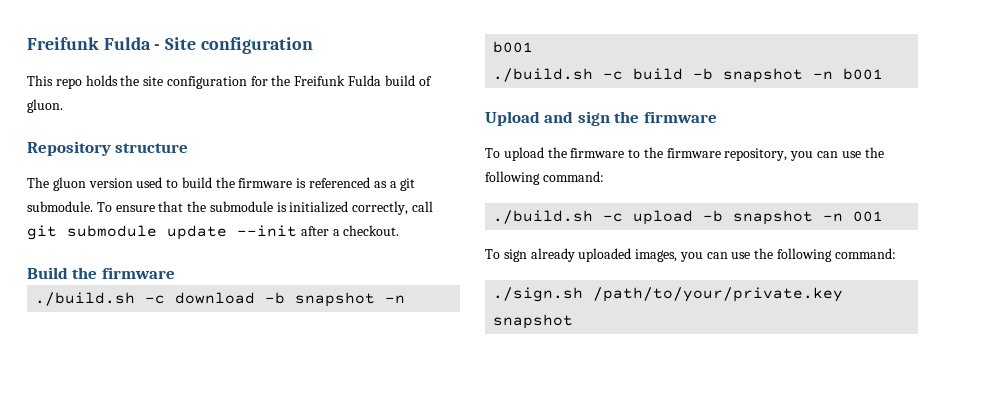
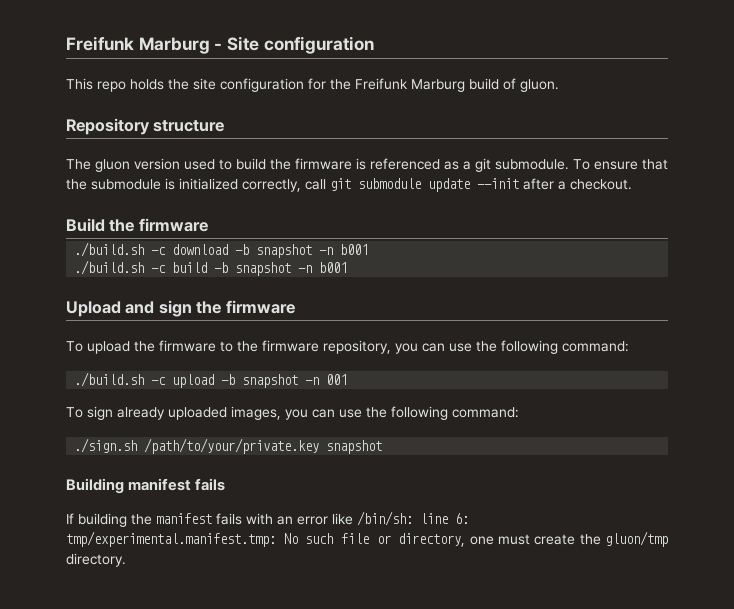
[27,37,151,50] Freifunk Fulda -> [66,36,210,54] Freifunk Marburg
[348,75,382,86] Fulda -> [411,79,465,92] Marburg
(574, 321) none -> [66,478,226,494] [66,511,469,527] [66,531,668,547] [66,553,126,567] // Building manifest fails // If building the manifest fails with an error like /bin/sh: line 6: tmp/experimental.manifest.tmp: No such file or directory, one must create the gluon/tmp directory.

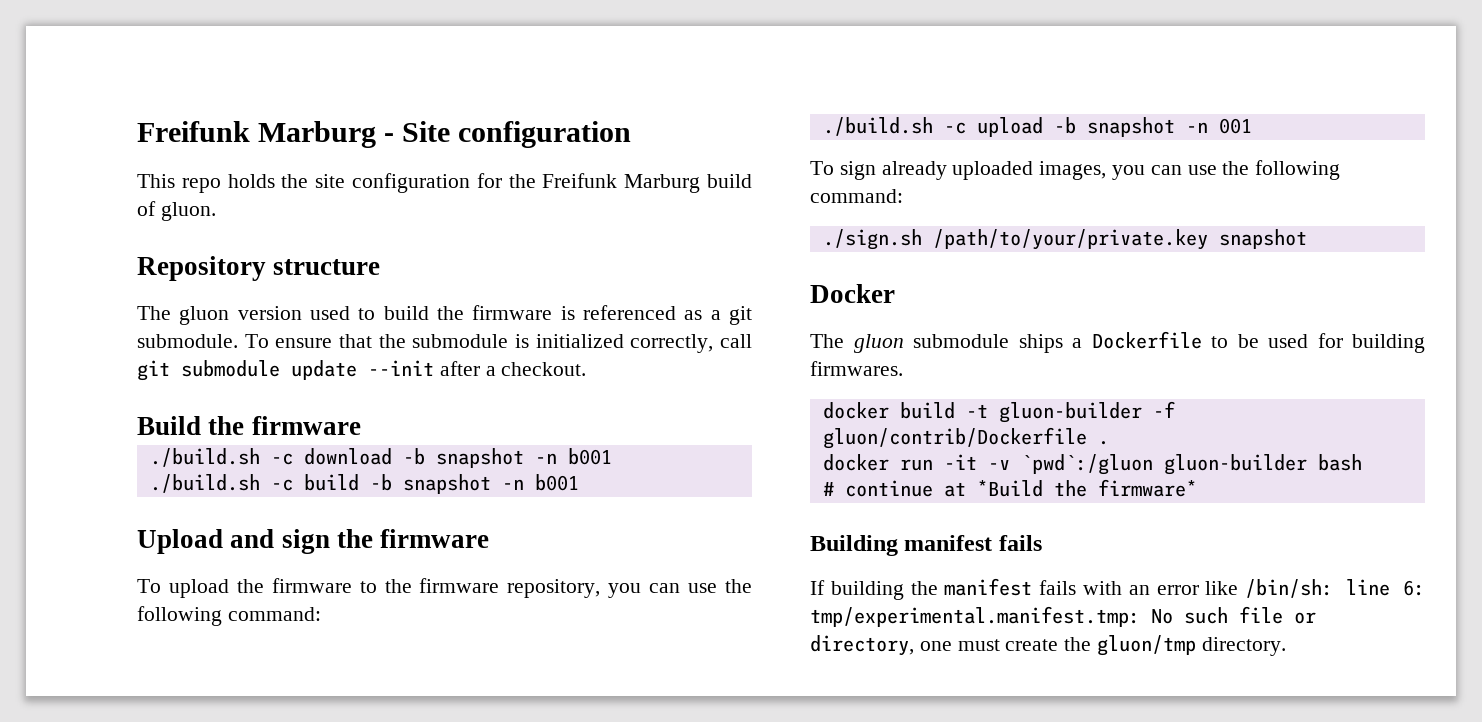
(383, 447) none -> [810,284,895,303] [810,331,1425,353] [810,361,903,376] [822,401,1175,423] [822,427,1109,449] [822,454,1362,475] [822,479,1197,497] // Docker // The gluon submodule ships a Dockerfile to be used for building firmwares. // docker build -t gluon-builder -f gluon/contrib/Dockerfile . // docker run -it -v `pwd`:/gluon gluon-builder bash // # continue at *Build the firmware*

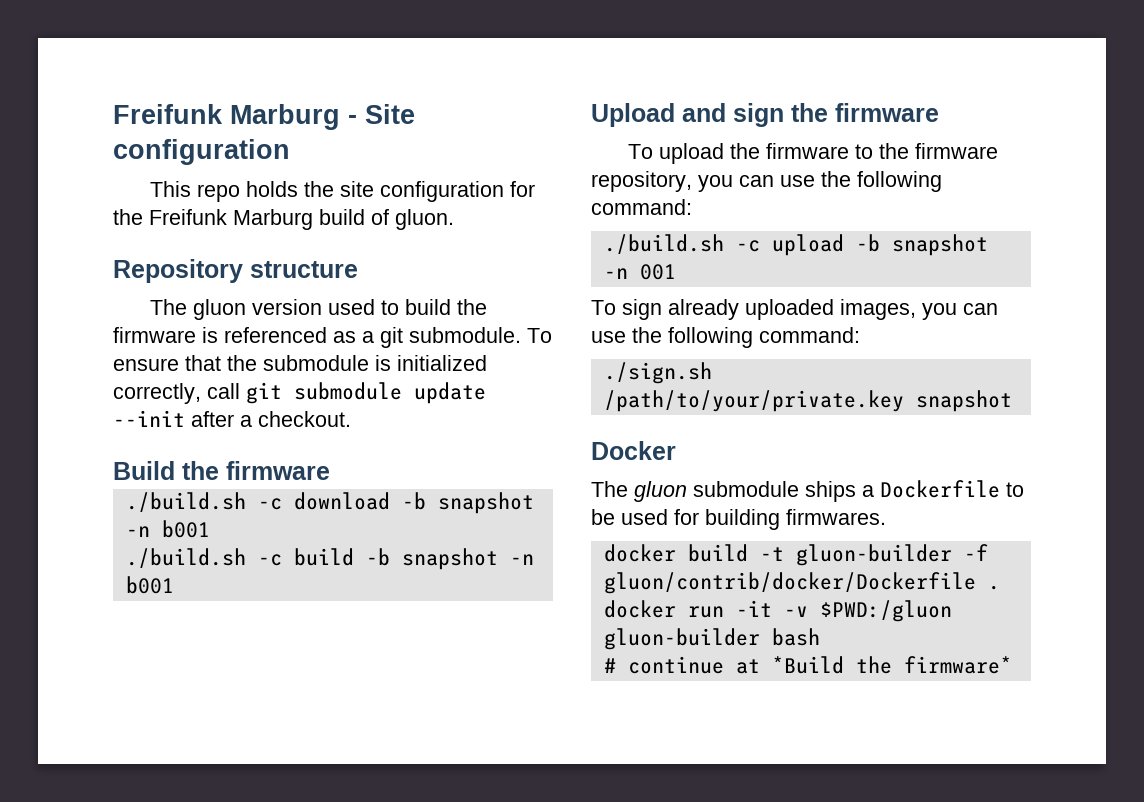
[822,427,1087,449] gluon/contrib/Dockerfile -> [603,572,976,594] gluon/contrib/docker/Dockerfile
[1020,454,1153,475] `pwd`:/gluon -> [819,600,952,622] $PWD:/gluon
[810,535,1042,556] [810,578,1425,600] [810,606,1316,627] [810,635,1286,656] // Building manifest fails // If building the manifest fails with an error like /bin/sh: line 6: tmp/experimental.manifest.tmp: No such file or directory, one must create the gluon/tmp directory. -> (1012, 665) none

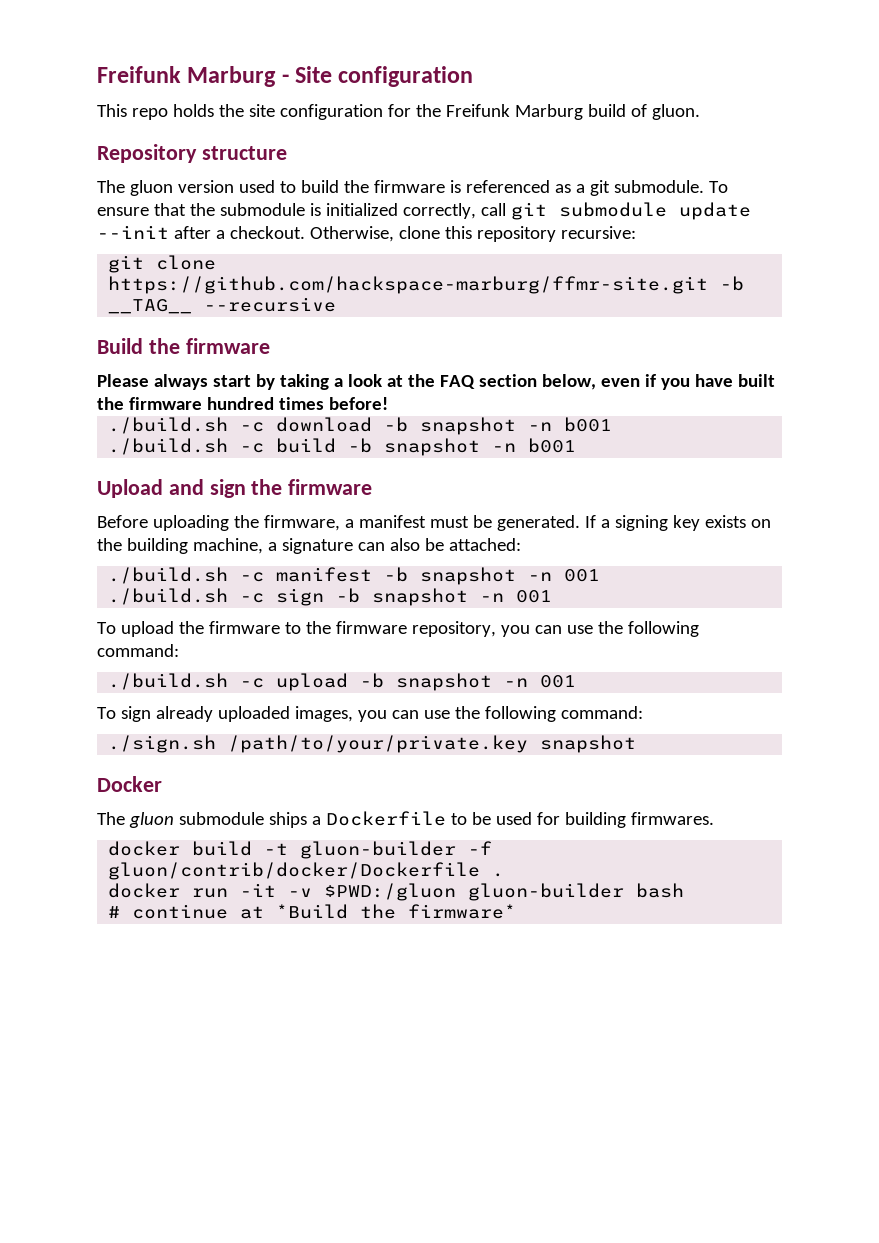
[113,461,330,480] // Build the firmware -> [309,226,636,242] [108,255,217,273] [108,276,745,294] [108,297,337,314] [97,338,270,354] [97,374,775,390] [97,397,388,410] Otherwise, clone this repository recursive: // git clone https://github.com/hackspace-marburg/ffmr-site.git -b __TAG__ --recursive // Build the firmware // Please always start by taking a look at the FAQ section below, even if you have built the firmware hundred times before!
(939, 112) none -> [97,515,771,531] [97,538,521,554] [108,567,601,585] [108,588,553,606] // Before uploading the firmware, a manifest must be generated. If a signing key exists on the building machine, a signature can also be attached: // ./build.sh -c manifest -b snapshot -n 001 // ./build.sh -c sign -b snapshot -n 001

